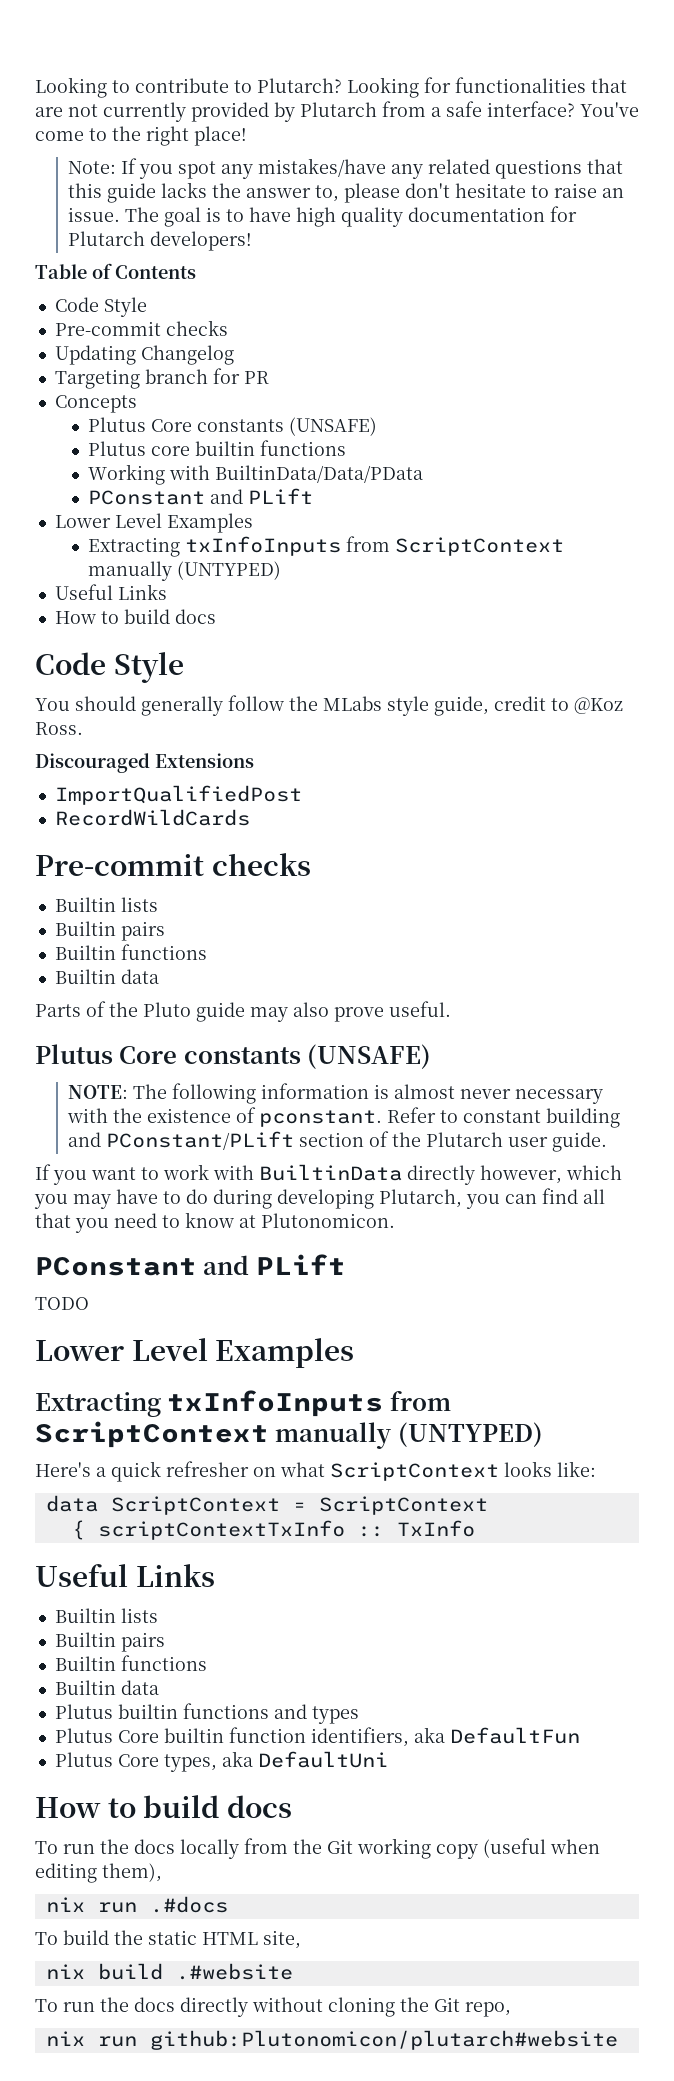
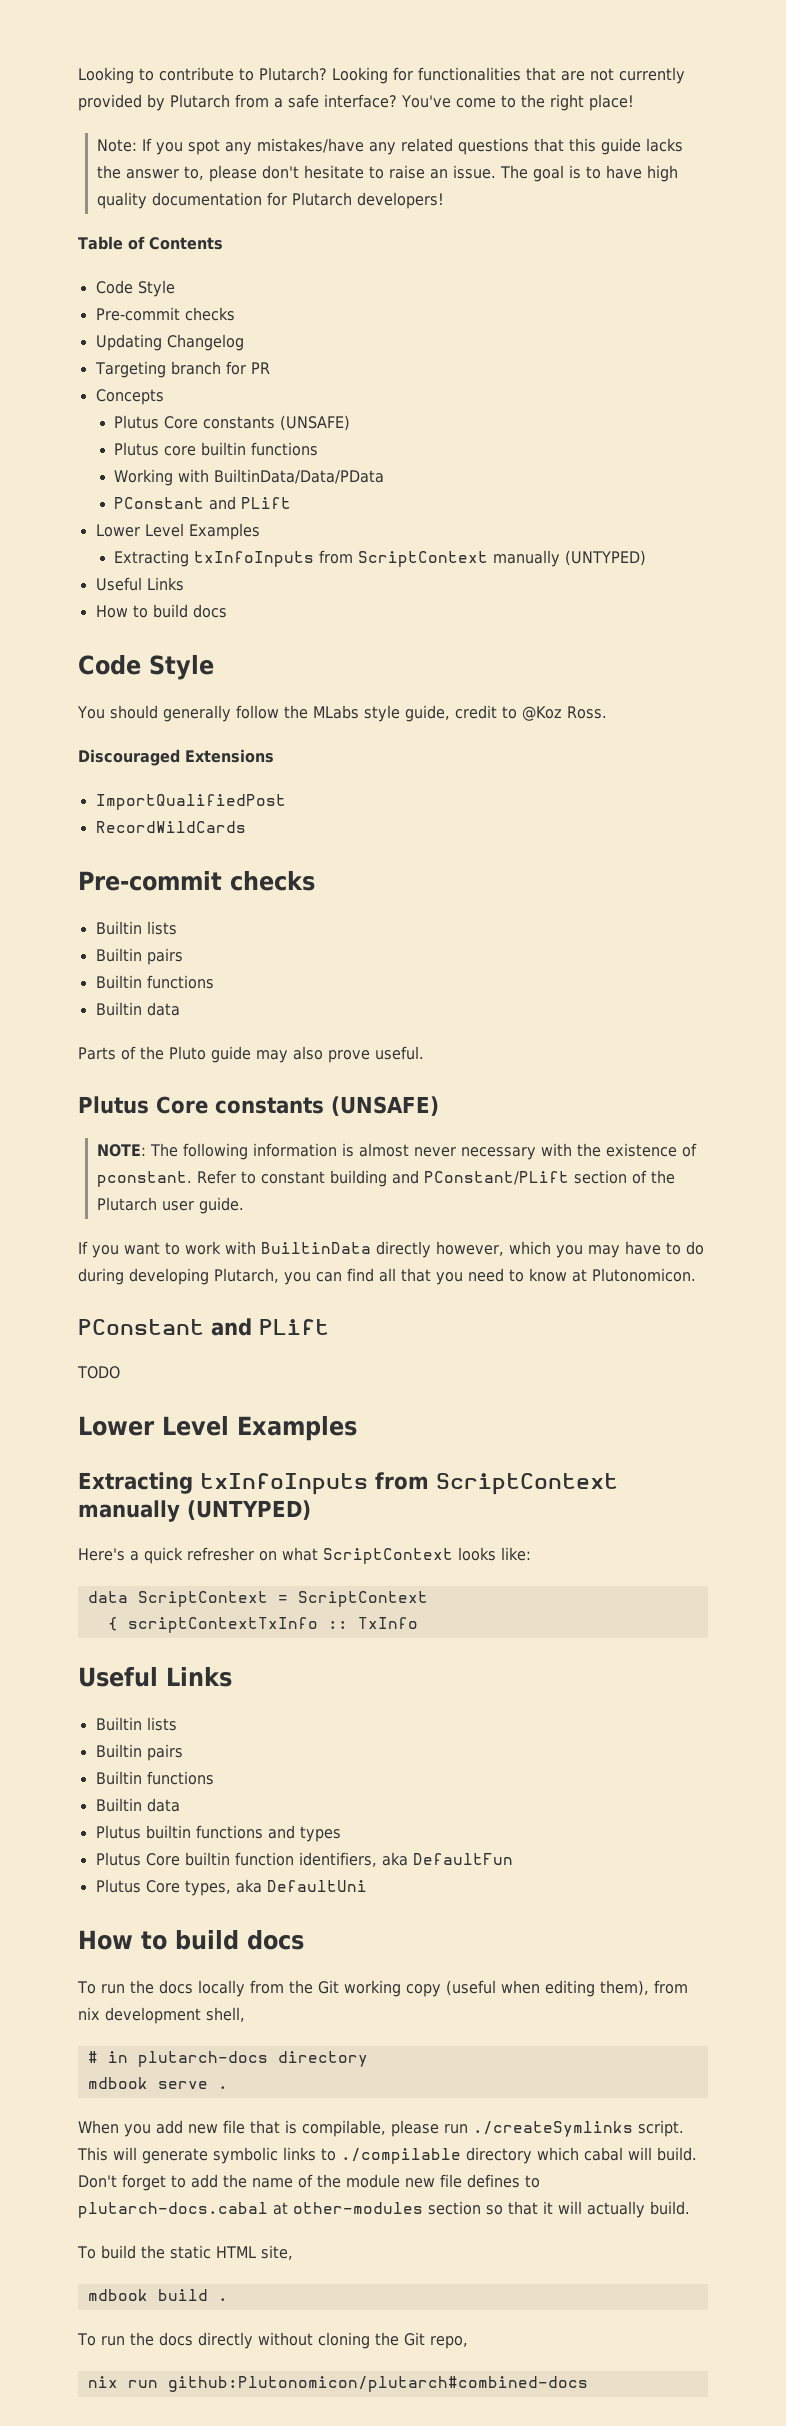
[45,1896,228,1913] // nix run .#docs -> [653,1980,688,1994] [78,2007,245,2024] [87,2051,368,2067] [87,2077,228,2089] [78,2120,684,2137] [77,2147,697,2164] [78,2174,540,2191] [78,2201,690,2218] from nix development shell, // # in plutarch-docs directory // mdbook serve . // When you add new file that is compilable, please run ./createSymlinks script. This will generate symbolic links to ./compilable directory which cabal will build. Don't forget to add the name of the module new file defines to plutarch-docs.cabal at other-modules section so that it will actually build.
[45,1963,293,1980] nix build .#website -> [87,2289,228,2301] mdbook build .
[149,2030,618,2050] github:Plutonomicon/plutarch#website -> [167,2376,588,2392] github:Plutonomicon/plutarch#combined-docs

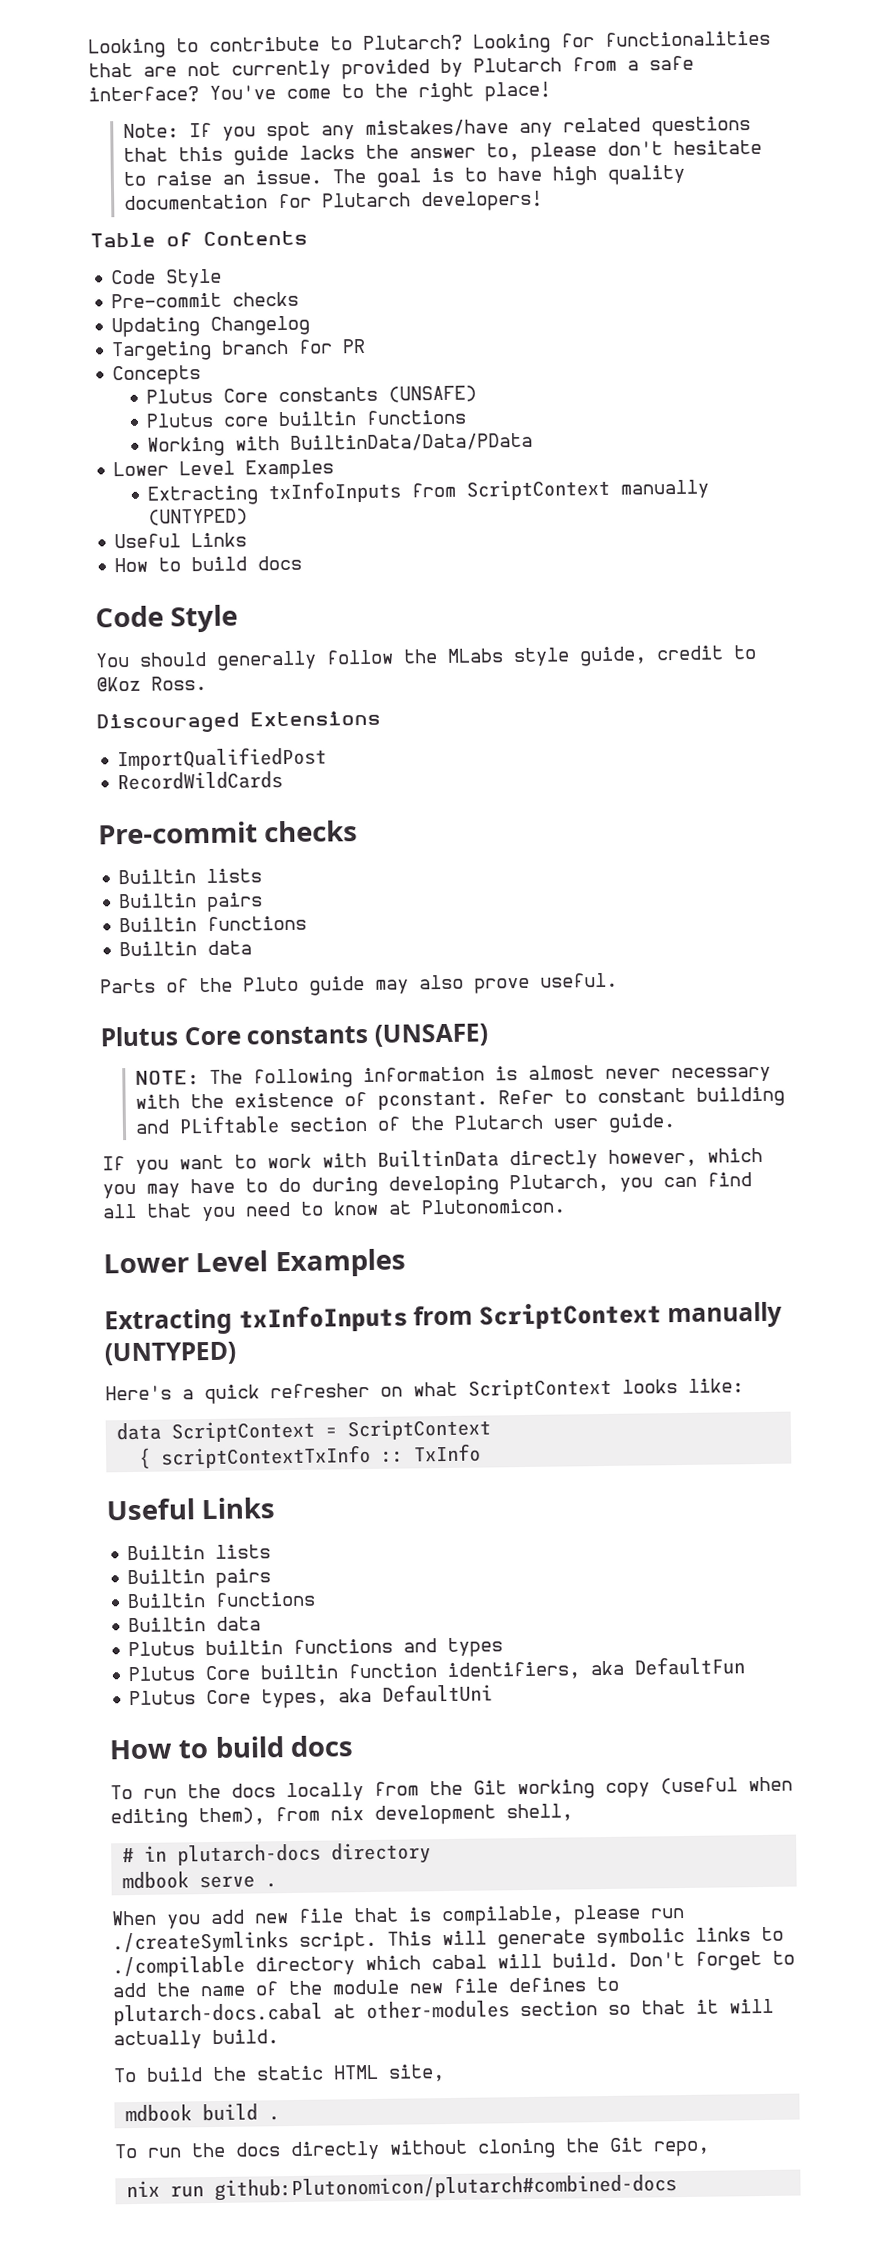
[114,496,292,510] // PConstant and PLift -> (534, 442) none
[423,1171,569,1185] PConstant/PLift -> [179,1115,281,1135] PLiftable
[78,1318,329,1336] [77,1366,120,1379] // PConstant and PLift // TODO -> (566, 1206) none

